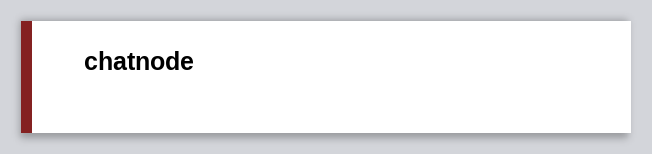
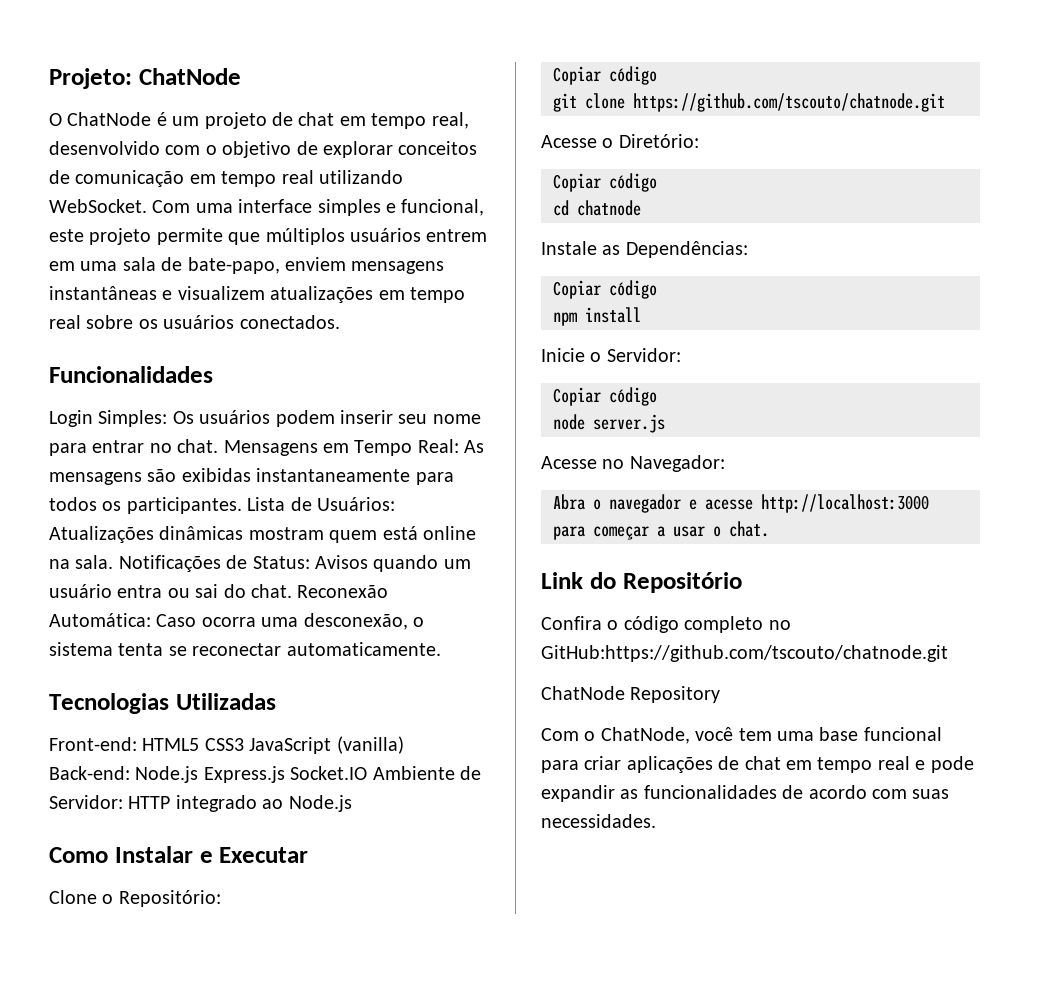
[84,51,194,70] chatnode -> [49,68,241,89] [49,112,469,129] [49,141,478,158] [49,170,403,187] [49,199,485,216] [49,228,488,245] [49,257,445,274] [49,286,465,303] [49,315,340,329] [49,366,213,383] [49,410,481,427] [49,439,485,456] [49,468,454,485] [49,497,395,514] [49,526,476,543] [49,555,471,572] [49,584,389,598] [49,613,424,630] [49,642,441,656] [49,693,276,714] [49,736,404,754] [49,766,481,783] [49,795,352,812] [49,846,309,863] [49,890,221,907] [553,66,657,85] [553,93,945,112] [541,134,699,148] [553,173,657,192] [553,200,641,216] [541,241,748,258] [553,280,657,299] [553,307,641,326] [541,348,681,362] [553,387,657,406] [553,414,665,433] [541,455,725,472] [553,494,929,513] [553,521,769,540] [541,572,742,593] [541,616,791,633] [541,645,948,662] [541,686,721,703] [541,727,942,744] [541,756,974,773] [541,785,950,802] [541,814,656,828] Projeto: ChatNode // O ChatNode é um projeto de chat em tempo real, desenvolvido com o objetivo de explorar conceitos de comunicação em tempo real utilizando WebSocket. Com uma interface simples e funcional, este projeto permite que múltiplos usuários entrem em uma sala de bate-papo, enviem mensagens instantâneas e visualizem atualizações em tempo real sobre os usuários conectados. // Funcionalidades // Login Simples: Os usuários podem inserir seu nome para entrar no chat. Mensagens em Tempo Real: As mensagens são exibidas instantaneamente para todos os participantes. Lista de Usuários: Atualizações dinâmicas mostram quem está online na sala. Notificações de Status: Avisos quando um usuário entra ou sai do chat. Reconexão Automática: Caso ocorra uma desconexão, o sistema tenta se reconectar automaticamente. // Tecnologias Utilizadas // Front-end: HTML5 CSS3 JavaScript (vanilla) Back-end: Node.js Express.js Socket.IO Ambiente de Servidor: HTTP integrado ao Node.js // Como Instalar e Executar // Clone o Repositório: // Copiar código // git clone https://github.com/tscouto/chatnode.git // Acesse o Diretório: // Copiar código // cd chatnode // Instale as Dependências: // Copiar código // npm install // Inicie o Servidor: // Copiar código // node server.js // Acesse no Navegador: // Abra o navegador e acesse http://localhost:3000 para começar a usar o chat. // Link do Repositório // Confira o código completo no GitHub:https://github.com/tscouto/chatnode.git // ChatNode Repository // Com o ChatNode, você tem uma base funcional para criar aplicações de chat em tempo real e pode expandir as funcionalidades de acordo com suas necessidades.

